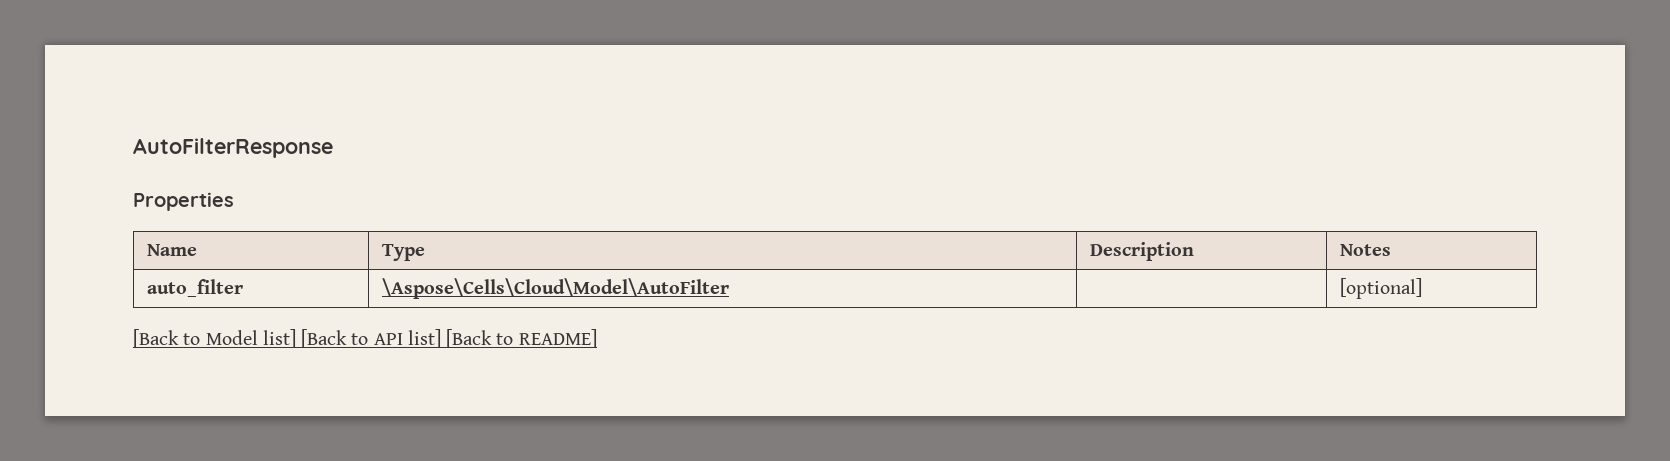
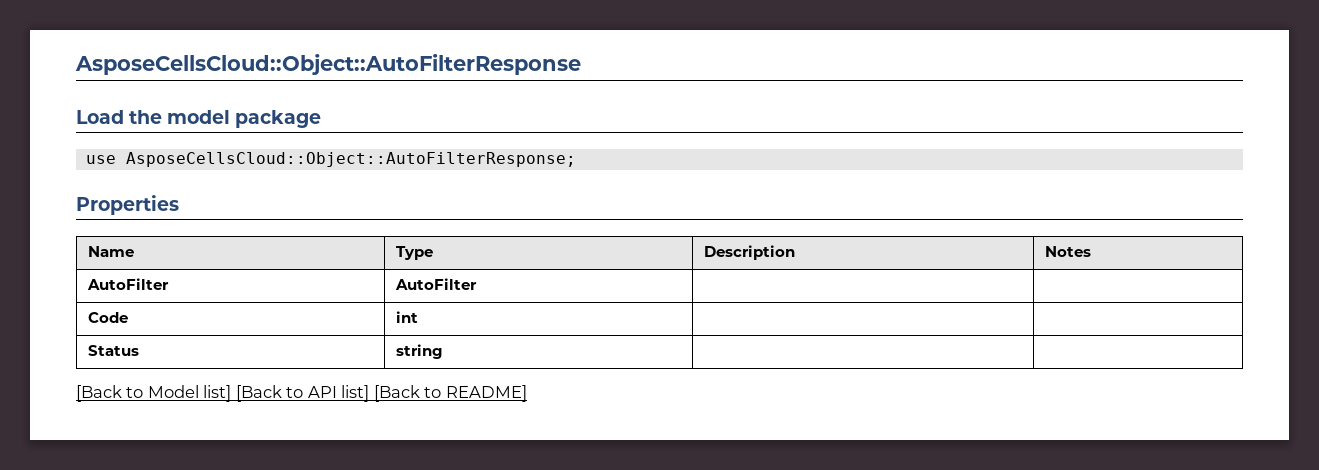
[133,138,333,158] AutoFilterResponse -> [75,54,581,75] [76,110,322,128] [85,152,576,167] AsposeCellsCloud::Object::AutoFilterResponse // Load the model package // use AsposeCellsCloud::Object::AutoFilterResponse;
[147,279,244,297] [382,278,730,299] [1340,278,1423,299] auto_filter | \Aspose\Cells\Cloud\Model\AutoFilter | | [optional] -> [86,278,169,290] [394,278,477,290] [87,312,128,323] [395,311,418,323] [87,345,139,356] [395,344,443,359] AutoFilter | AutoFilter | | // Code | int | | // Status | string | |

